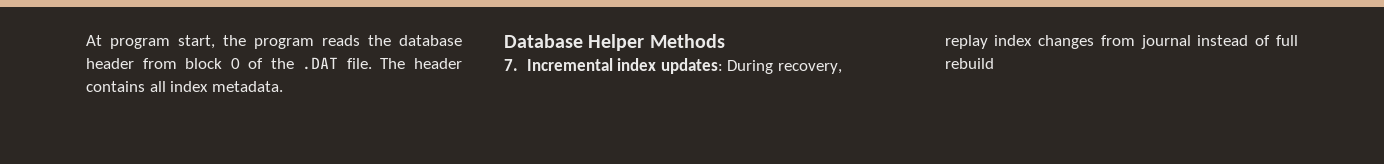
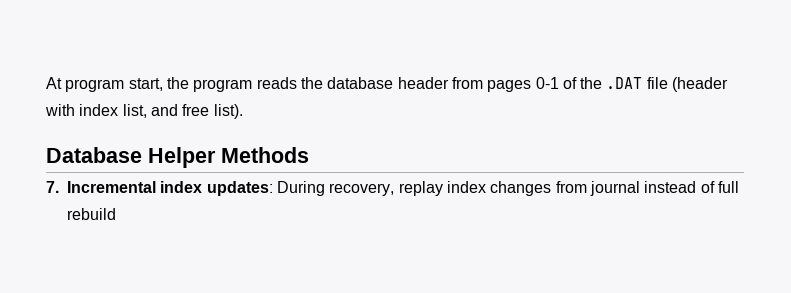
[185,58,240,69] block 0 -> [487,77,559,92] pages 0-1
[346,58,462,69] [86,81,283,92] file. The header contains all index metadata. -> [646,77,729,92] [45,104,243,119] file (header with index list, and free list).

